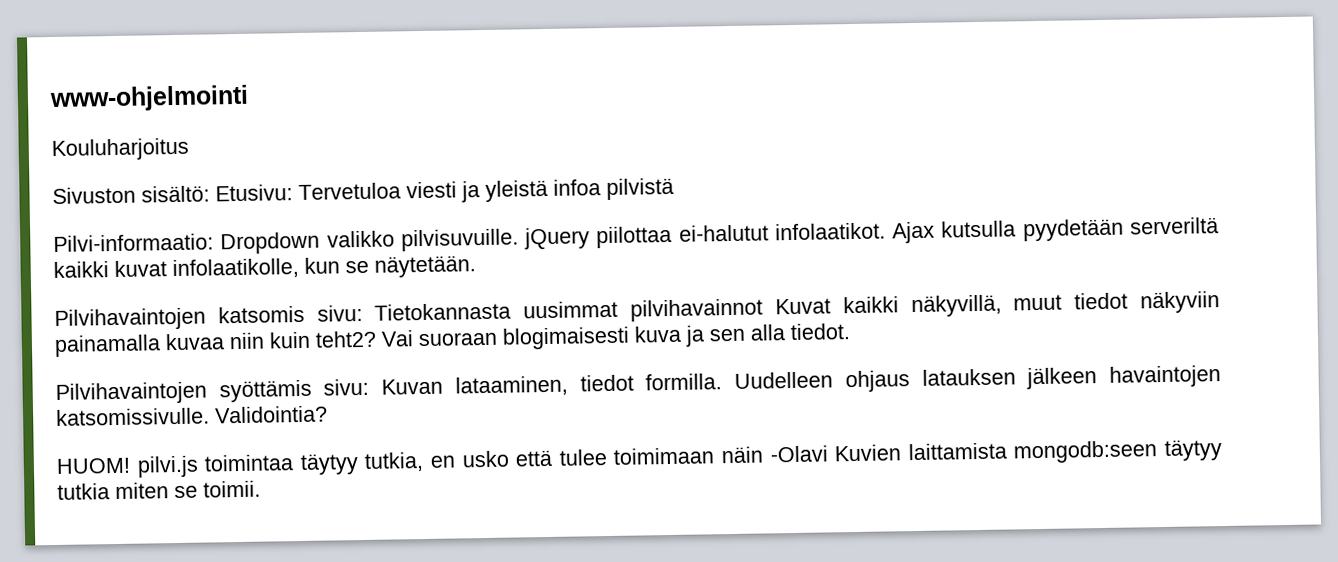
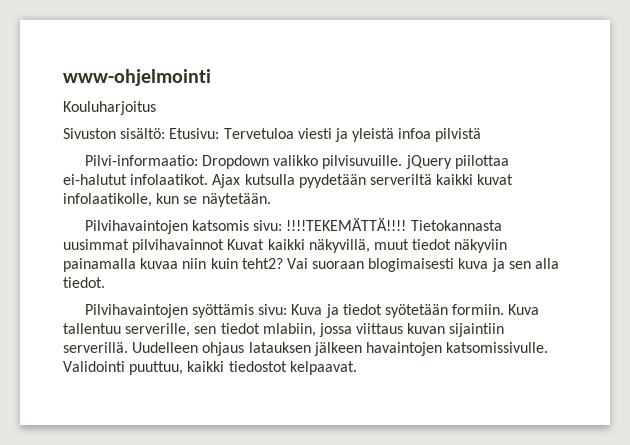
(363, 313) none -> [286,218,407,231] !!!!TEKEMÄTTÄ!!!!
[381,373,723,397] Kuvan lataaminen, tiedot formilla. -> [291,304,540,318] [63,323,505,337] [63,342,128,353] Kuva ja tiedot syötetään formiin. Kuva tallentuu serverille, sen tiedot mlabiin, jossa viittaus kuvan sijaintiin serverillä.
[214,405,328,424] [56,439,1222,478] [57,480,261,500] Validointia? // HUOM! pilvi.js toimintaa täytyy tutkia, en usko että tulee toimimaan näin -Olavi Kuvien laittamista mongodb:seen täytyy tutkia miten se toimii. -> [63,361,357,375] Validointi puuttuu, kaikki tiedostot kelpaavat.

